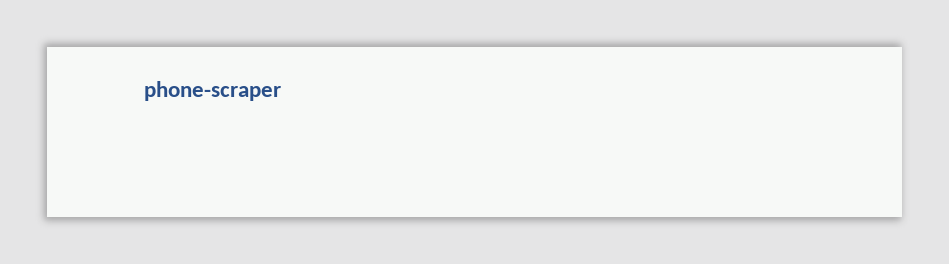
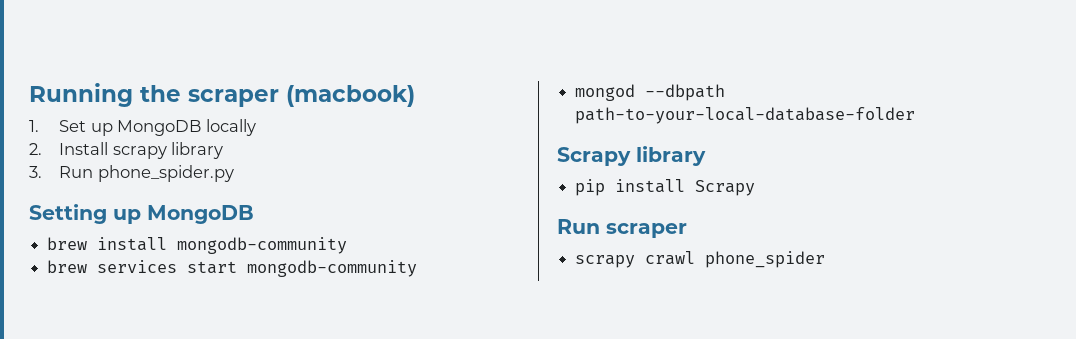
[144,81,281,101] phone-scraper -> [29,83,415,107] [29,119,256,136] [29,142,224,159] [29,165,234,182] [29,204,254,224] [47,237,348,254] [47,260,418,277] [575,84,726,101] [575,107,916,124] [557,146,706,166] [575,179,756,196] [557,219,687,238] [575,251,826,268] Running the scraper (macbook) // 1. Set up MongoDB locally // 2. Install scrapy library // 3. Run phone_spider.py // Setting up MongoDB // brew install mongodb-community // brew services start mongodb-community // mongod --dbpath path-to-your-local-database-folder // Scrapy library // pip install Scrapy // Run scraper // scrapy crawl phone_spider

